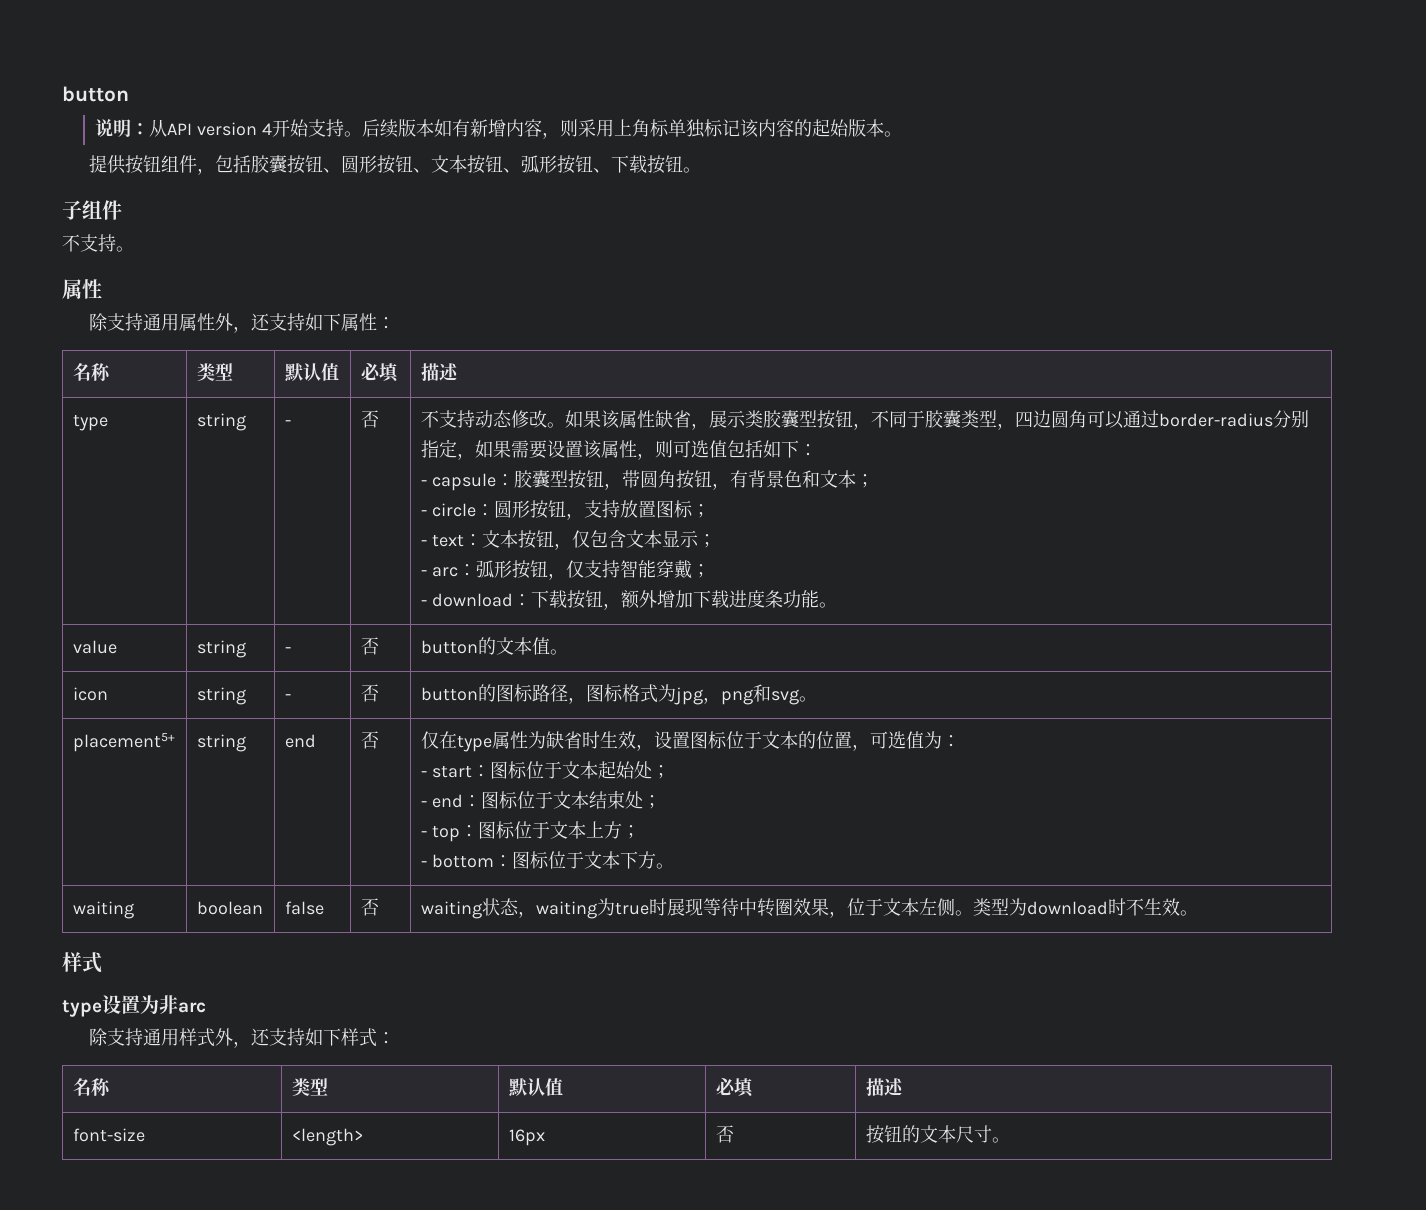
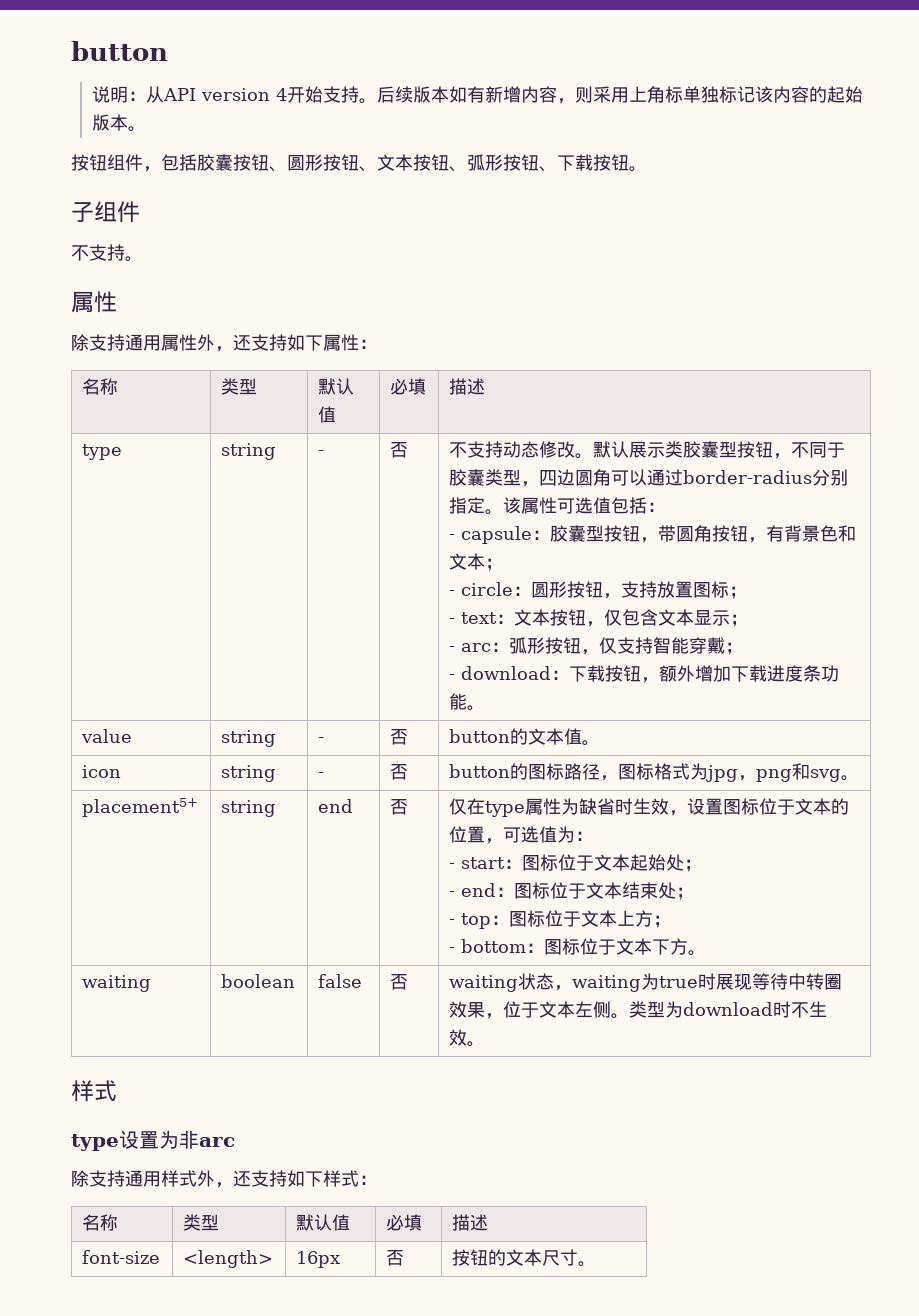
[88,155,126,174] 提供 -> (147, 129) none
[564,410,709,430] 如果该属性缺省， -> [593,441,630,458] 默认
[456,440,673,460] ，如果需要设置该属性，则 -> [485,497,558,515] 。该属性
[762,440,799,458] 如下 -> (648, 505) none

